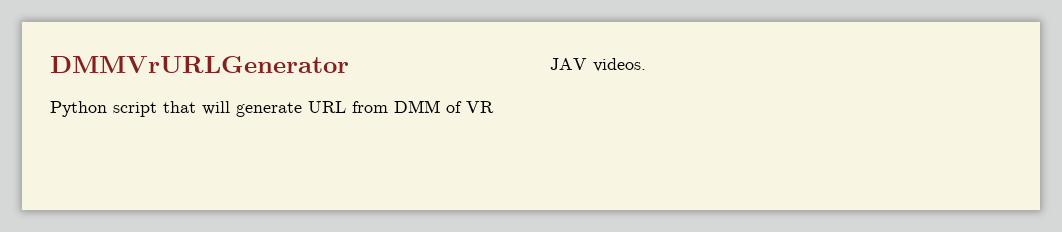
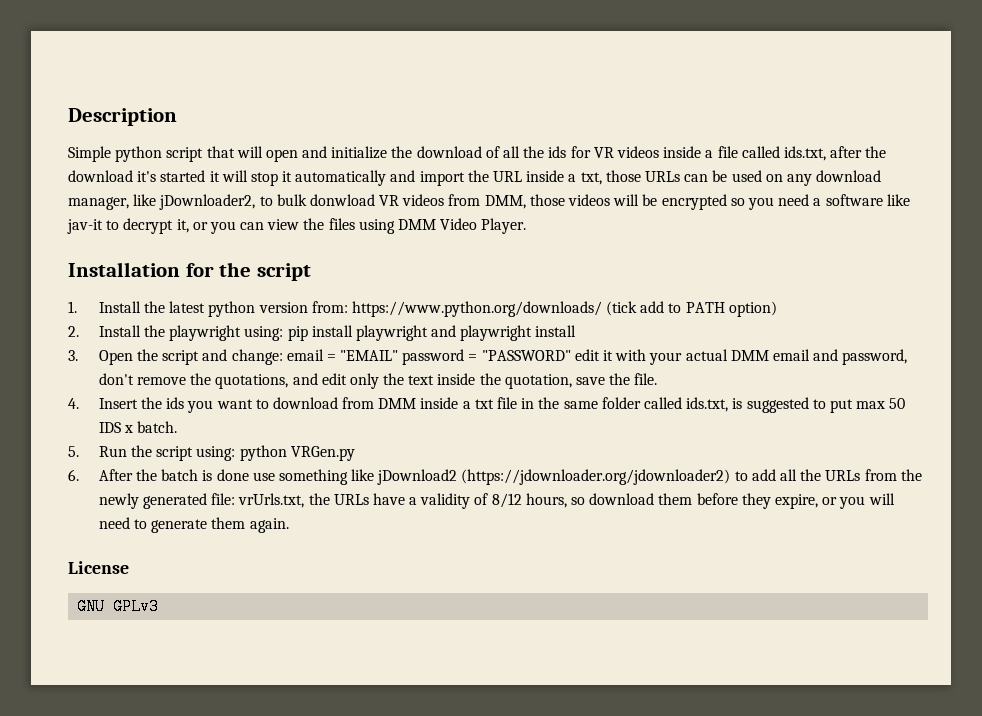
[50,56,349,73] [50,100,494,117] [550,58,646,72] DMMVrURLGenerator // Python script that will generate URL from DMM of VR JAV videos. -> [68,108,177,126] [68,146,887,162] [68,170,882,186] [68,194,910,210] [67,218,527,234] [68,262,312,281] [68,301,777,317] [68,325,577,341] [68,349,908,365] [98,373,658,389] [68,397,906,413] [98,421,178,433] [68,445,355,461] [68,469,922,485] [98,493,895,509] [98,517,289,533] [68,561,129,574] [77,598,160,615] Description // Simple python script that will open and initialize the download of all the ids for VR videos inside a file called ids.txt, after the download it's started it will stop it automatically and import the URL inside a txt, those URLs can be used on any download manager, like jDownloader2, to bulk donwload VR videos from DMM, those videos will be encrypted so you need a software like jav-it to decrypt it, or you can view the files using DMM Video Player. // Installation for the script // 1. Install the latest python version from: https://www.python.org/downloads/ (tick add to PATH option) // 2. Install the playwright using: pip install playwright and playwright install // 3. Open the script and change: email = "EMAIL" password = "PASSWORD" edit it with your actual DMM email and password, don't remove the quotations, and edit only the text inside the quotation, save the file. // 4. Insert the ids you want to download from DMM inside a txt file in the same folder called ids.txt, is suggested to put max 50 IDS x batch. // 5. Run the script using: python VRGen.py // 6. After the batch is done use something like jDownload2 (https://jdownloader.org/jdownloader2) to add all the URLs from the newly generated file: vrUrls.txt, the URLs have a validity of 8/12 hours, so download them before they expire, or you will need to generate them again. // License // GNU GPLv3

